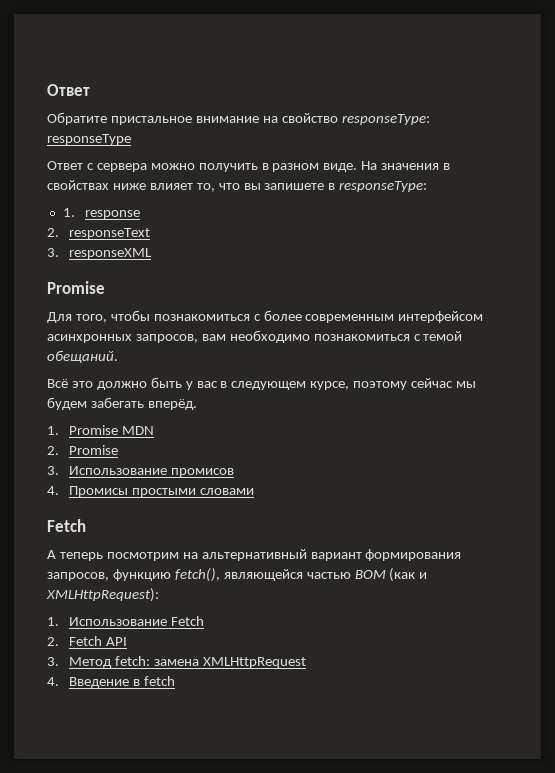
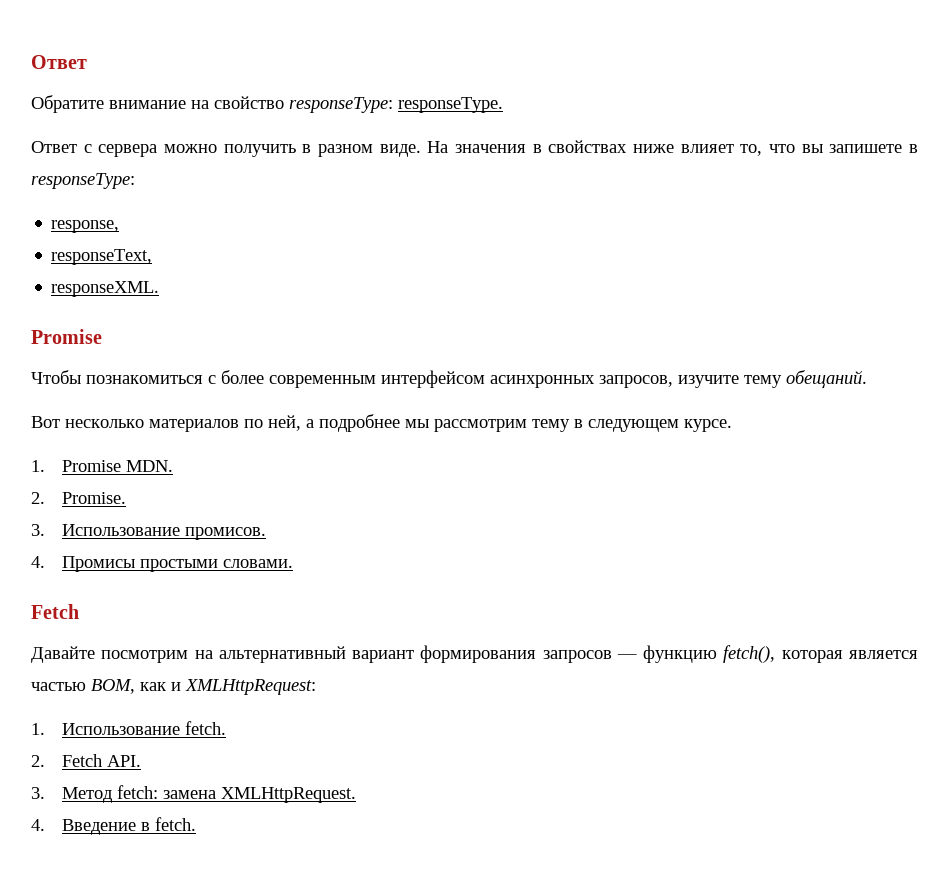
[110,116,192,125] пристальное -> (104, 104) none
[47,134,131,145] responseType -> [398,97,503,113] responseType.
[62,208,141,219] [47,228,151,239] [47,248,153,259] [47,281,105,294] [47,310,150,323] 1. response // 2. responseText // 3. responseXML // Promise // Для того, чтобы -> [51,220,120,233] [51,249,153,265] [51,281,160,297] [31,329,102,344] [31,370,81,384] response, // responseText, // responseXML. // Promise // Чтобы
[201,330,463,343] [47,350,118,363] [47,377,477,390] [47,397,197,410] вам необходимо познакомиться с темой обещаний. // Всё это должно быть у вас в следующем курсе, поэтому сейчас мы будем забегать вперёд. -> [678,370,867,388] [31,414,732,432] изучите тему обещаний. // Вот несколько материалов по ней, а подробнее мы рассмотрим тему в следующем курсе.
[122,426,155,435] [47,445,119,455] MDN // 2. Promise -> [125,460,173,472] [31,492,126,504] MDN. // 2. Promise.
[171,468,235,477] промисов -> [184,527,266,540] промисов.
[199,488,254,495] [47,519,86,532] [47,550,103,561] словами // Fetch // А теперь -> [222,559,293,568] [31,604,79,619] [31,646,95,663] словами. // Fetch // Давайте
[47,568,428,582] [46,588,159,602] запросов, функцию fetch(), являющейся частью BOM (как и XMLHttpRequest): -> [542,645,918,663] [31,679,316,695] запросов — функцию fetch(), которая является частью BOM, как и XMLHttpRequest:
[171,616,205,626] Fetch -> [184,721,226,735] fetch.
[106,637,128,646] API -> [106,755,141,767] API.
[202,657,306,668] XMLHttpRequest -> [220,787,356,803] XMLHttpRequest.
[143,676,175,686] fetch -> [154,817,196,831] fetch.

